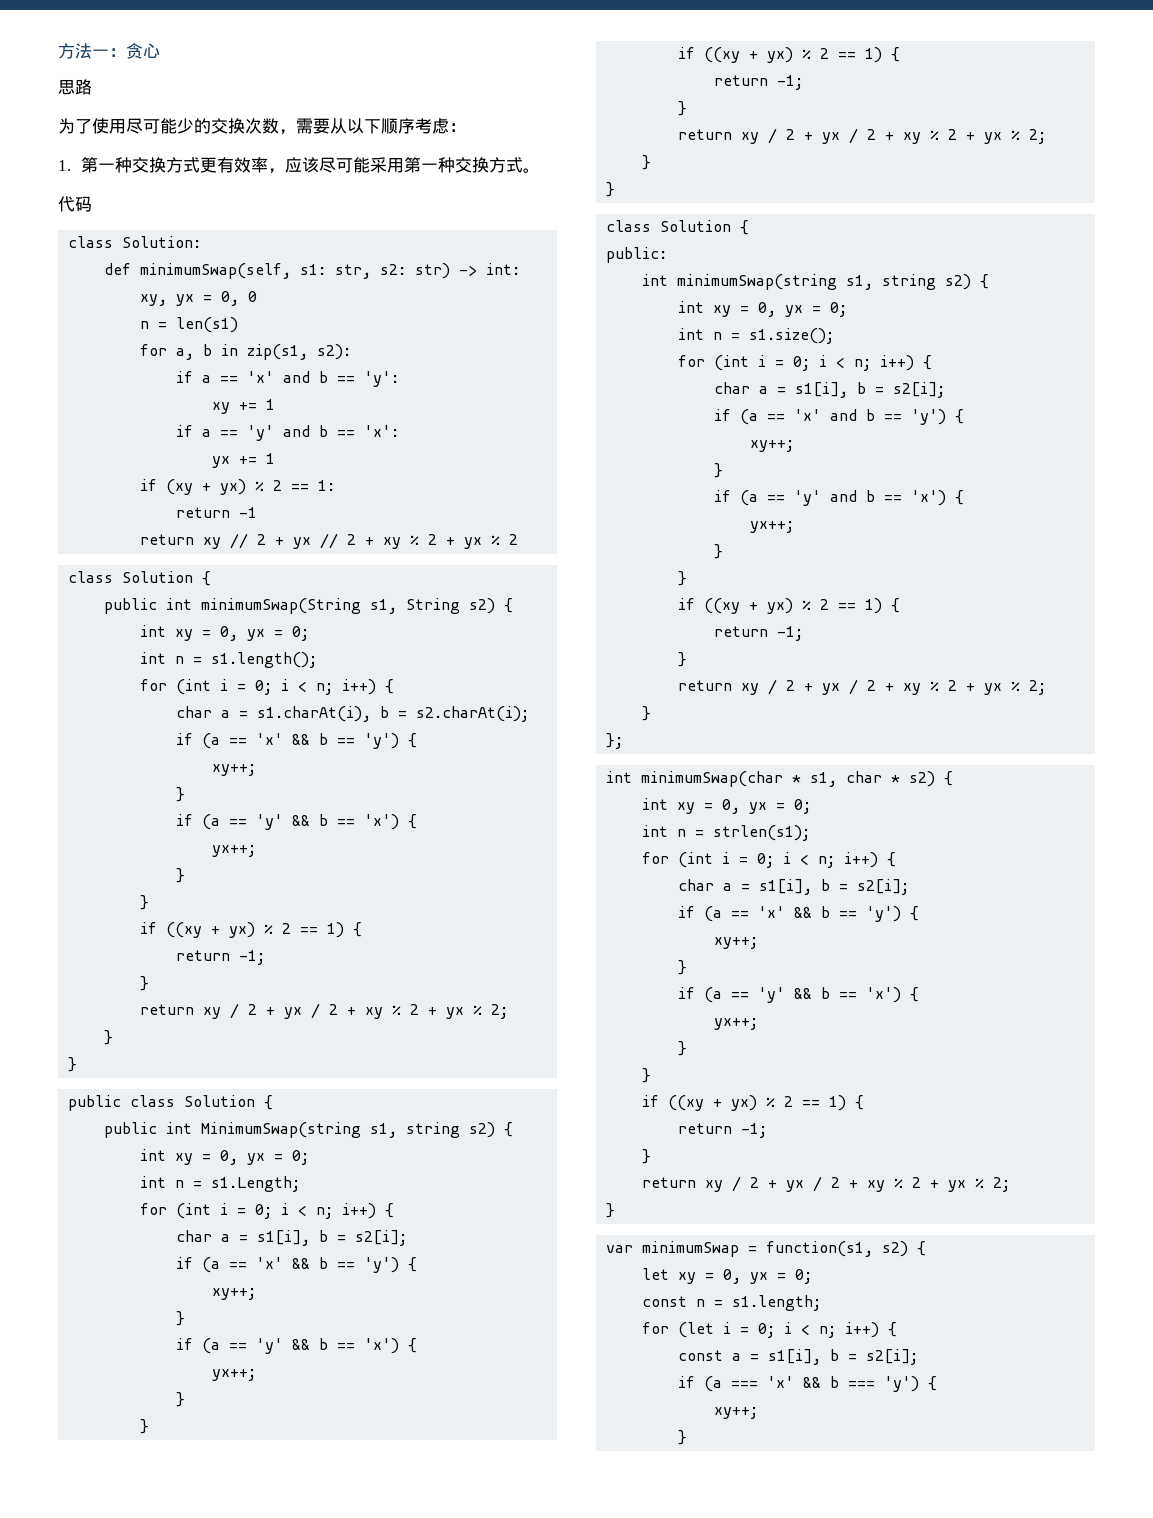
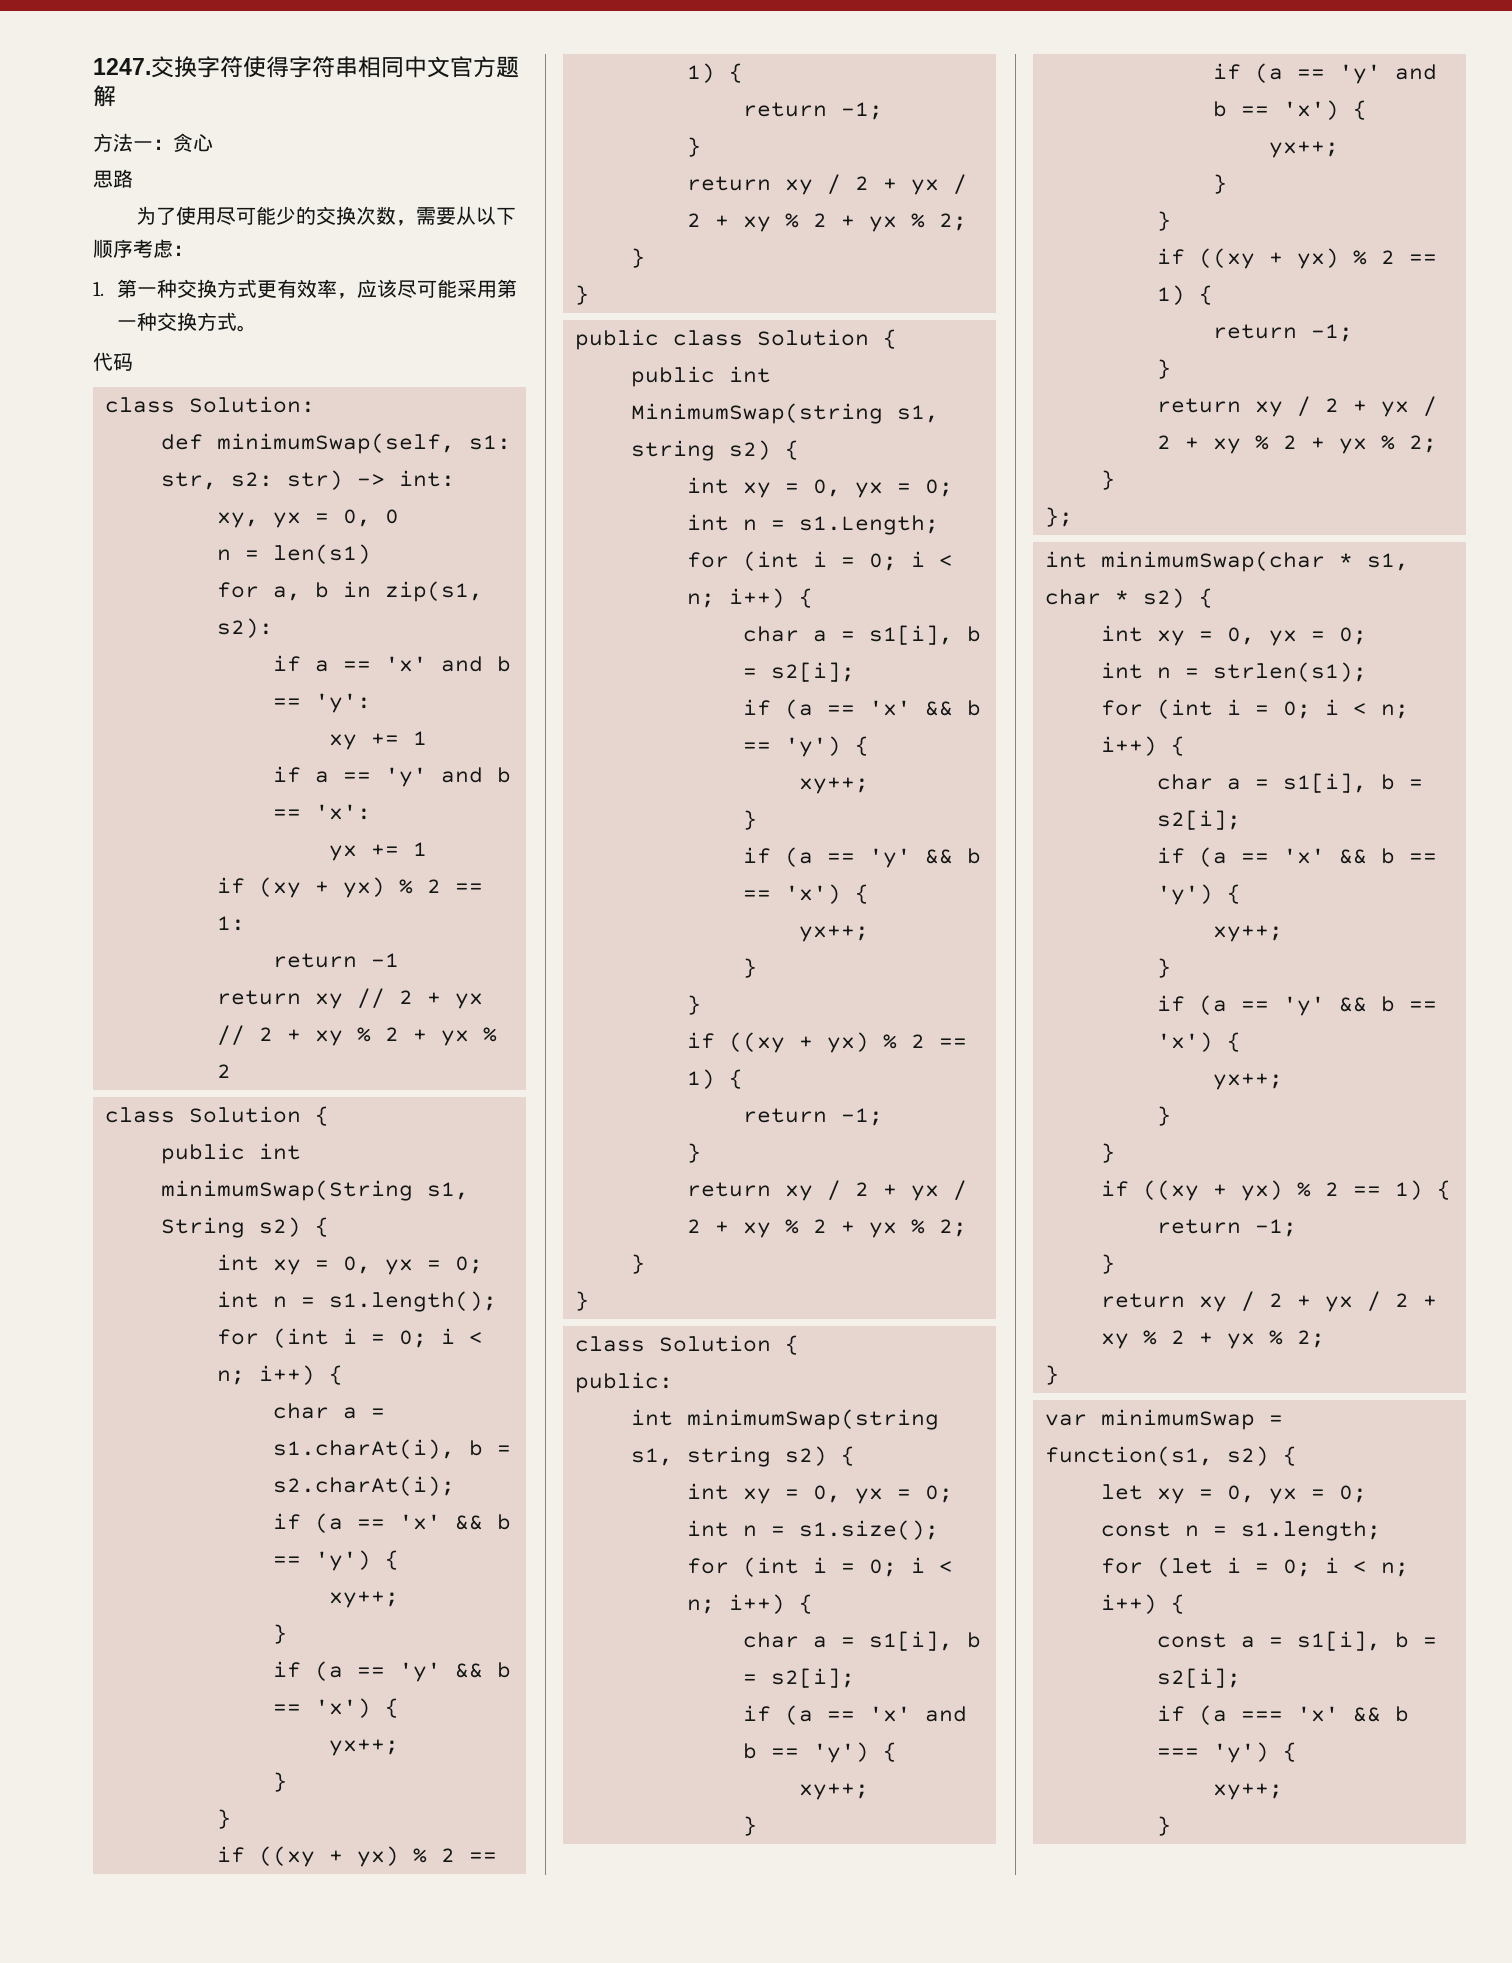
(58, 51) none -> [93,56,519,78] [93,85,116,107] 1247.交换字符使得字符串相同中文官方题解 //

